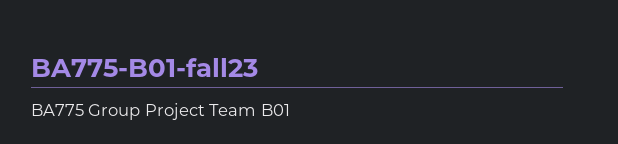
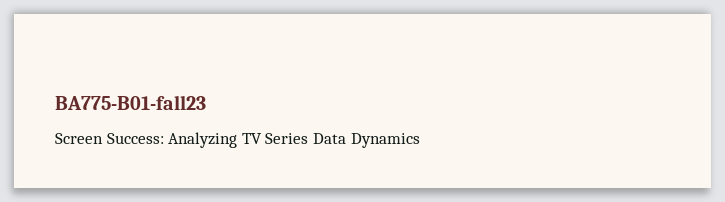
[31,103,290,120] BA775 Group Project Team B01 -> [55,132,420,148] Screen Success: Analyzing TV Series Data Dynamics

